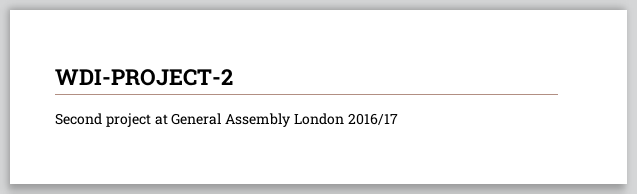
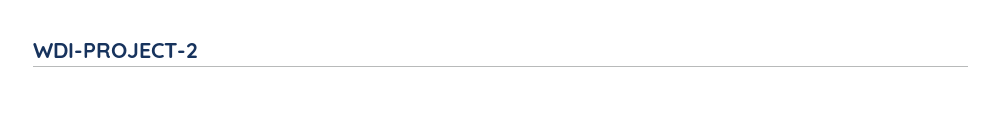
[55,113,398,127] // Second project at General Assembly London 2016/17 -> (198, 50) none

